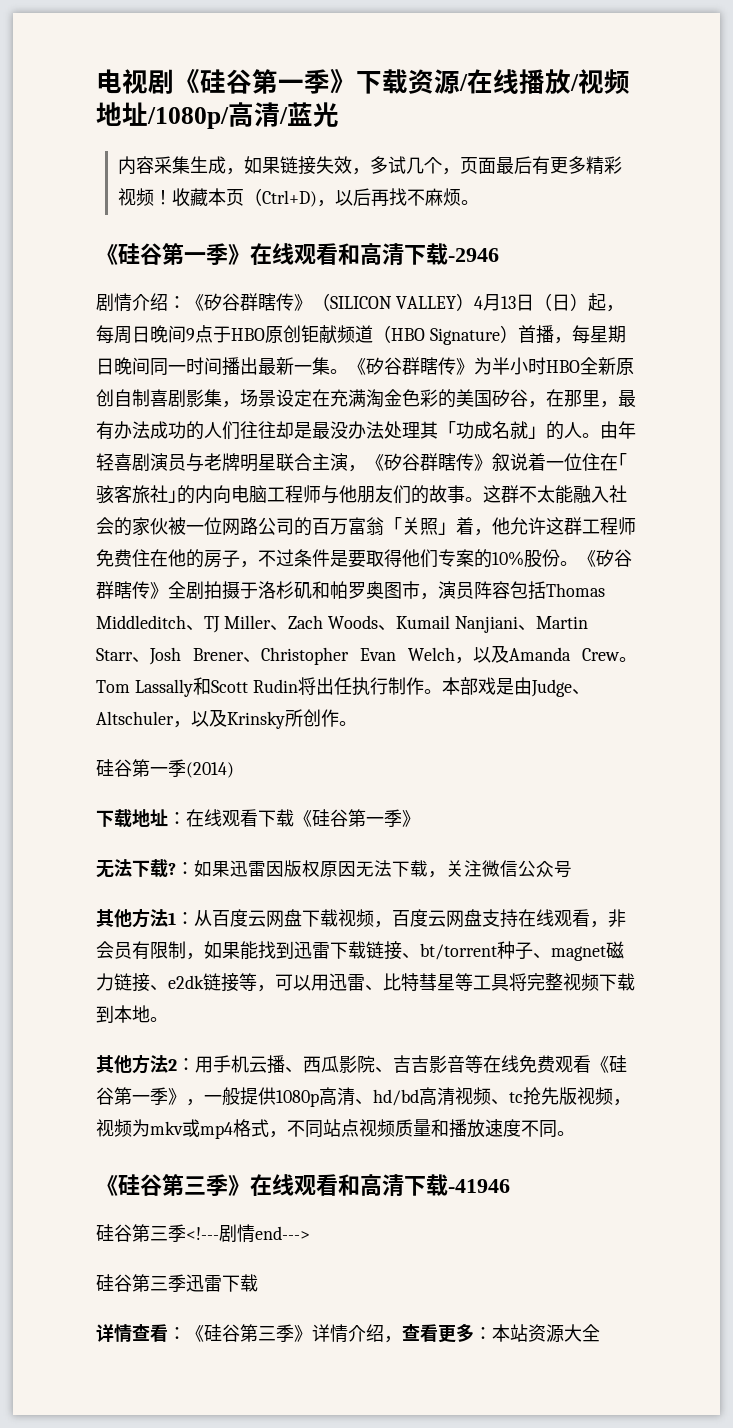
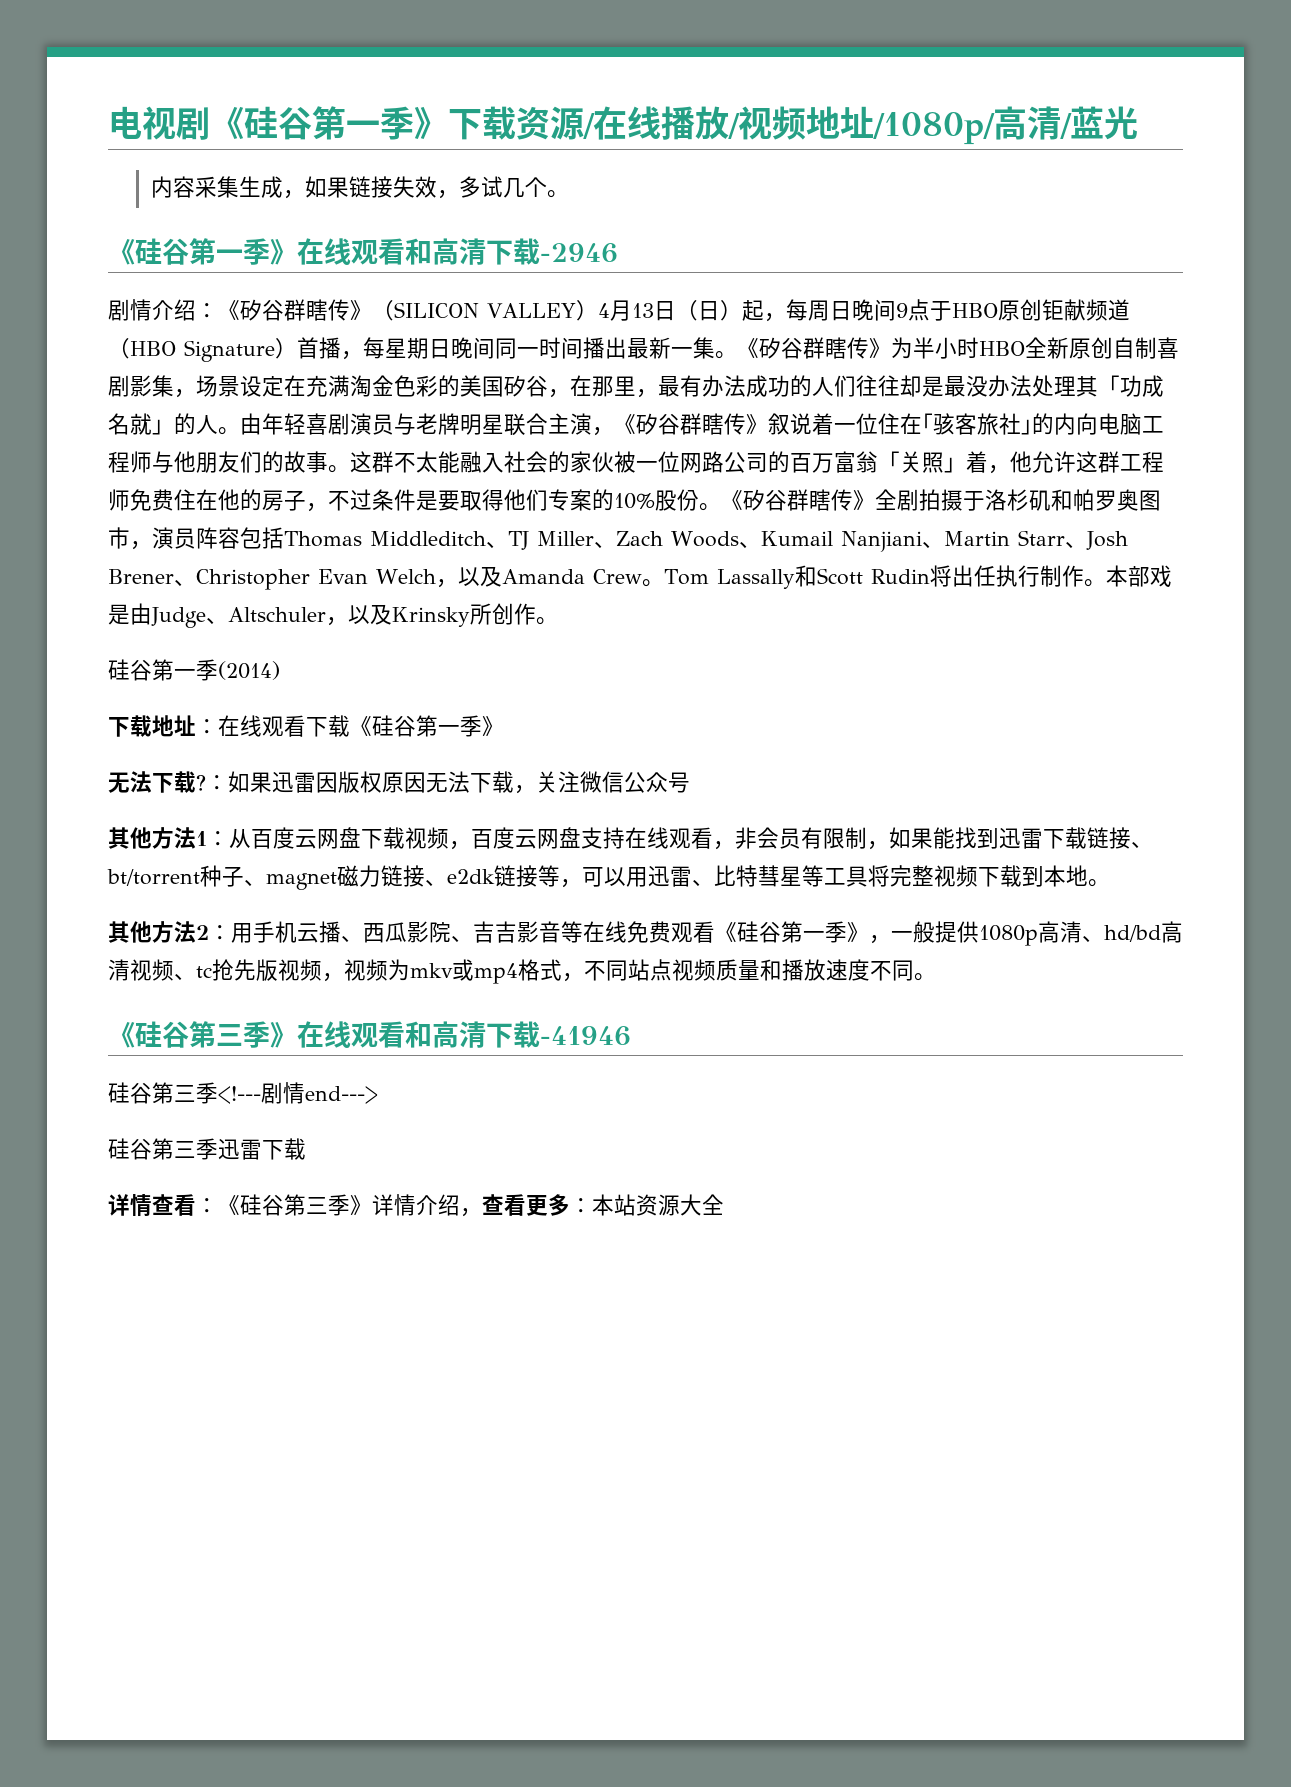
[442,156,623,175] [118,188,462,207] ，页面最后有更多精彩视频！收藏本页（Ctrl+D)，以后再找不麻烦 -> (547, 187) none

